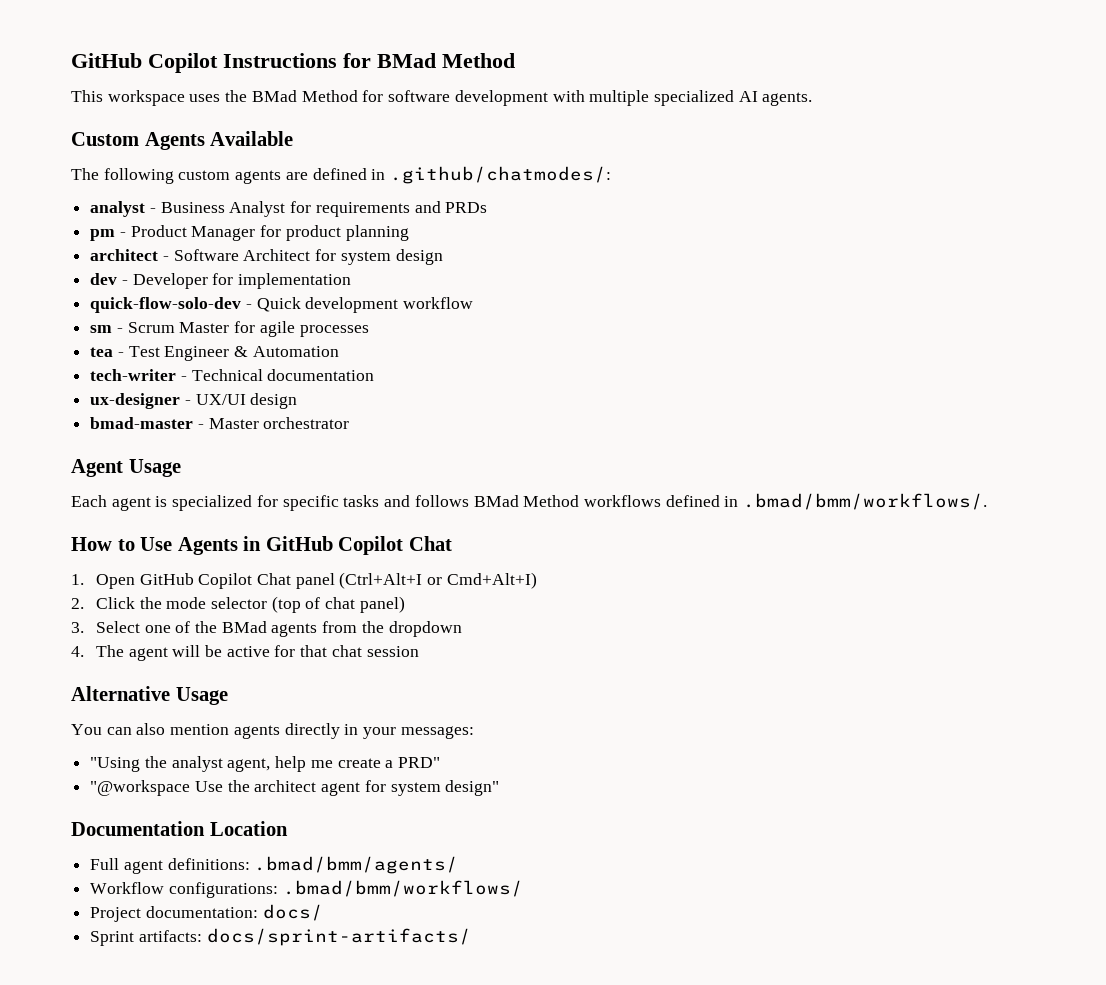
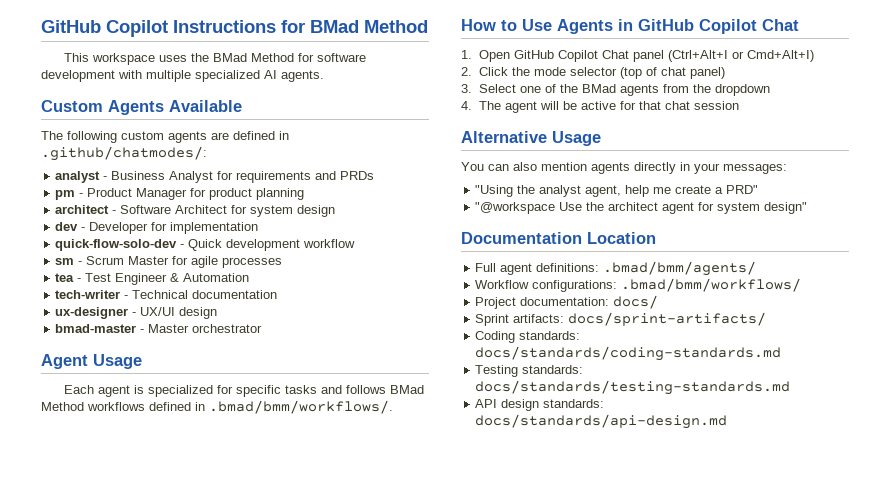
(471, 937) none -> [475,331,581,343] [475,346,782,361] [475,365,584,377] [475,380,791,395] [475,399,605,411] [475,414,728,429] // Coding standards: docs/standards/coding-standards.md // Testing standards: docs/standards/testing-standards.md // API design standards: docs/standards/api-design.md

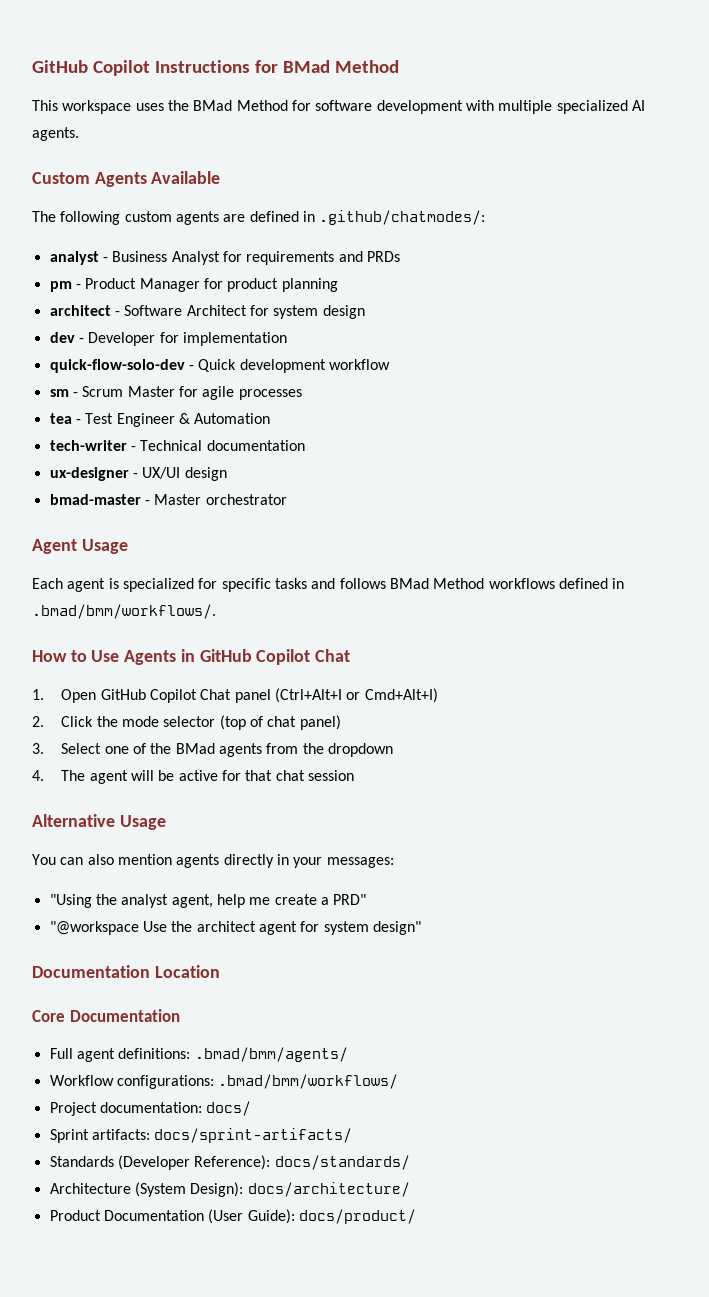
(656, 238) none -> [32,1009,180,1022] // Core Documentation
[475,331,581,343] [475,346,782,361] [475,365,584,377] [475,380,791,395] [475,399,605,411] [475,414,728,429] Coding standards: docs/standards/coding-standards.md // Testing standards: docs/standards/testing-standards.md // API design standards: docs/standards/api-design.md -> [49,1155,410,1170] [49,1182,410,1197] [49,1209,416,1224] Standards (Developer Reference): docs/standards/ // Architecture (System Design): docs/architecture/ // Product Documentation (User Guide): docs/product/

